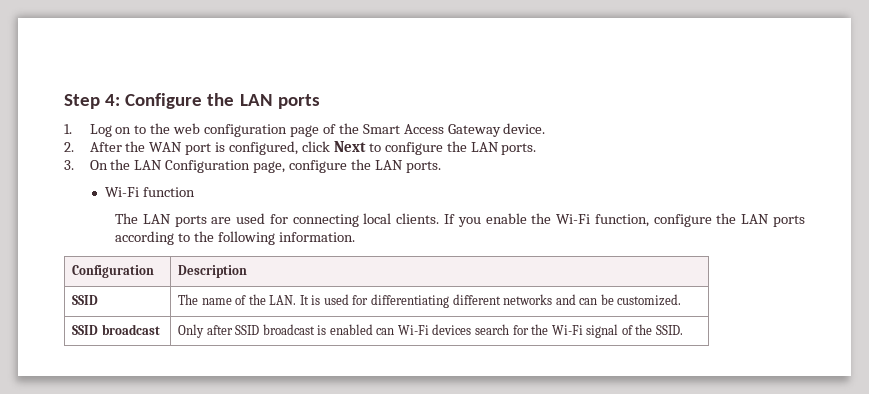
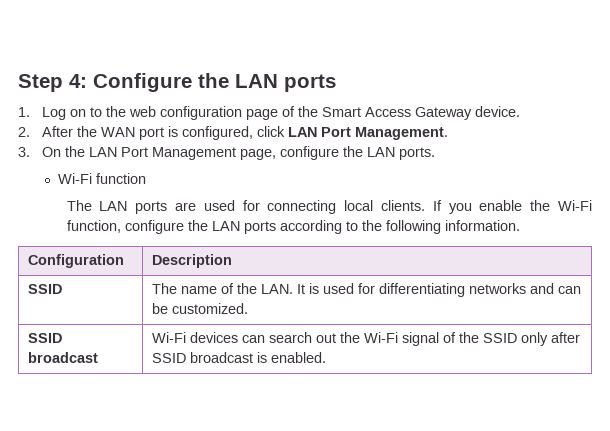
[333,141,537,155] Next to configure the LAN ports. -> [288,127,449,140] LAN Port Management.
[165,160,251,173] Configuration -> [121,147,237,160] Port Management
[452,294,501,305] different -> (465, 290) none
[178,324,529,338] Only after SSID broadcast is enabled can Wi-Fi devices search for -> [151,332,336,343] Wi-Fi devices can search out
[655,325,683,335] SSID. -> [482,332,580,346] [151,352,326,363] SSID only after SSID broadcast is enabled.

